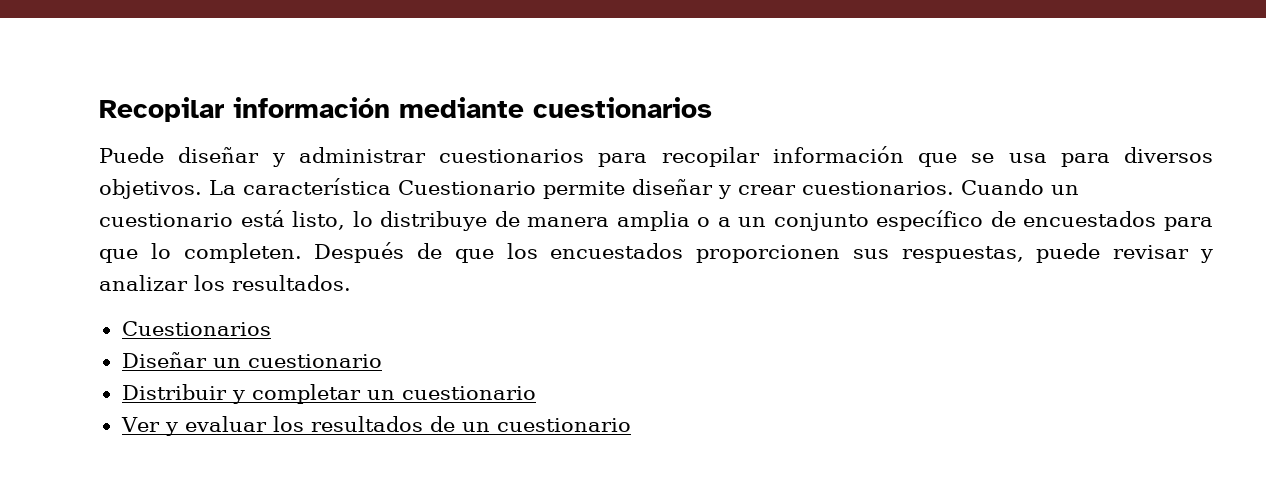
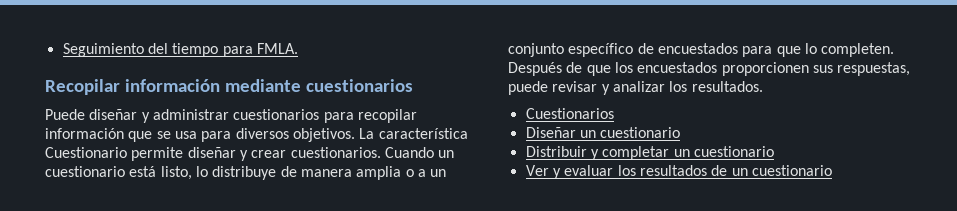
(99, 109) none -> [62,43,298,57] Seguimiento del tiempo para FMLA. //

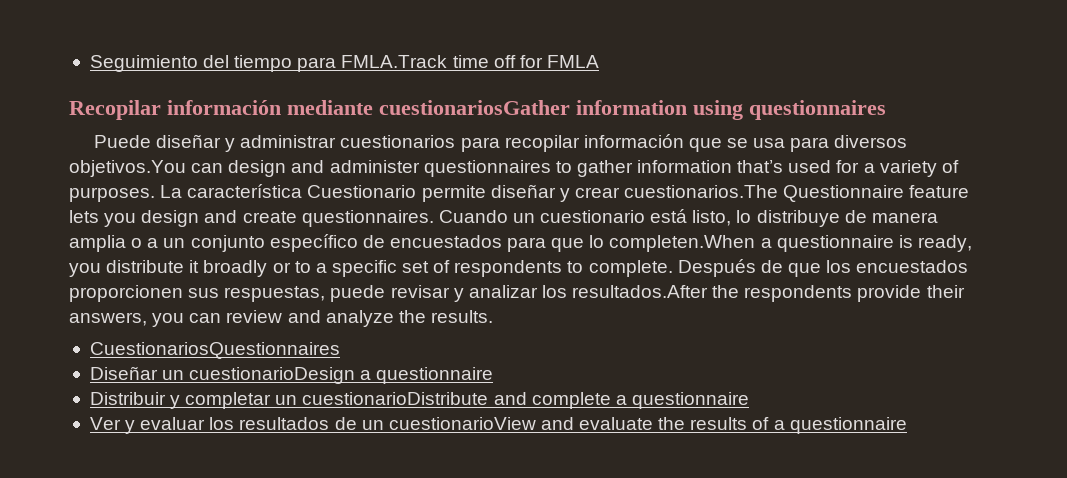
[256,43,298,54] FMLA. -> [341,55,599,68] FMLA.Track time off for FMLA
[305,79,413,92] cuestionarios -> [379,100,886,120] cuestionariosGather information using questionnaires
[292,128,355,142] objetivos. -> [69,160,959,177] [69,187,155,202] objetivos.You can design and administer questionnaires to gather information that’s used for a variety of purposes.
[290,147,381,158] cuestionarios. -> [624,185,970,202] [69,210,434,227] cuestionarios.The Questionnaire feature lets you design and create questionnaires.
[821,43,895,57] completen. -> [609,235,972,252] [69,260,673,277] completen.When a questionnaire is ready, you distribute it broadly or to a specific set of respondents to complete.
[691,81,763,92] [525,108,614,119] resultados. // Cuestionarios -> [572,285,965,302] [69,310,493,327] [89,342,340,359] resultados.After the respondents provide their answers, you can review and analyze the results. // CuestionariosQuestionnaires
[600,127,681,138] cuestionario -> [189,367,494,384] cuestionarioDesign a questionnaire
[693,146,774,157] cuestionario -> [302,392,749,409] cuestionarioDistribute and complete a questionnaire
[751,165,832,176] cuestionario -> [388,417,907,434] cuestionarioView and evaluate the results of a questionnaire

